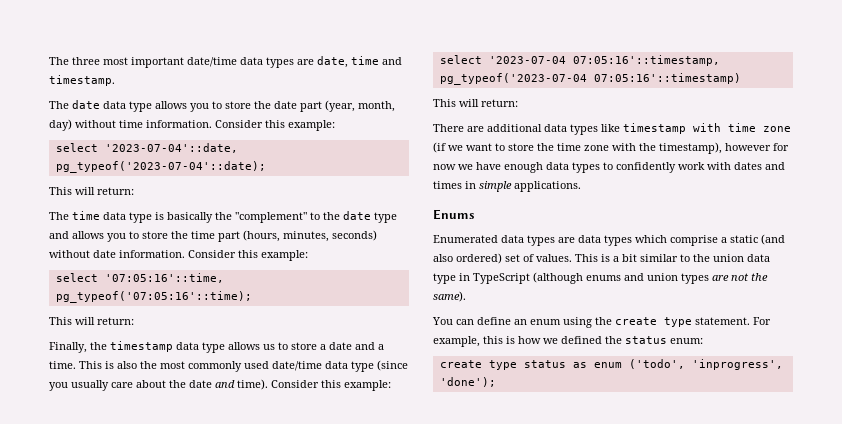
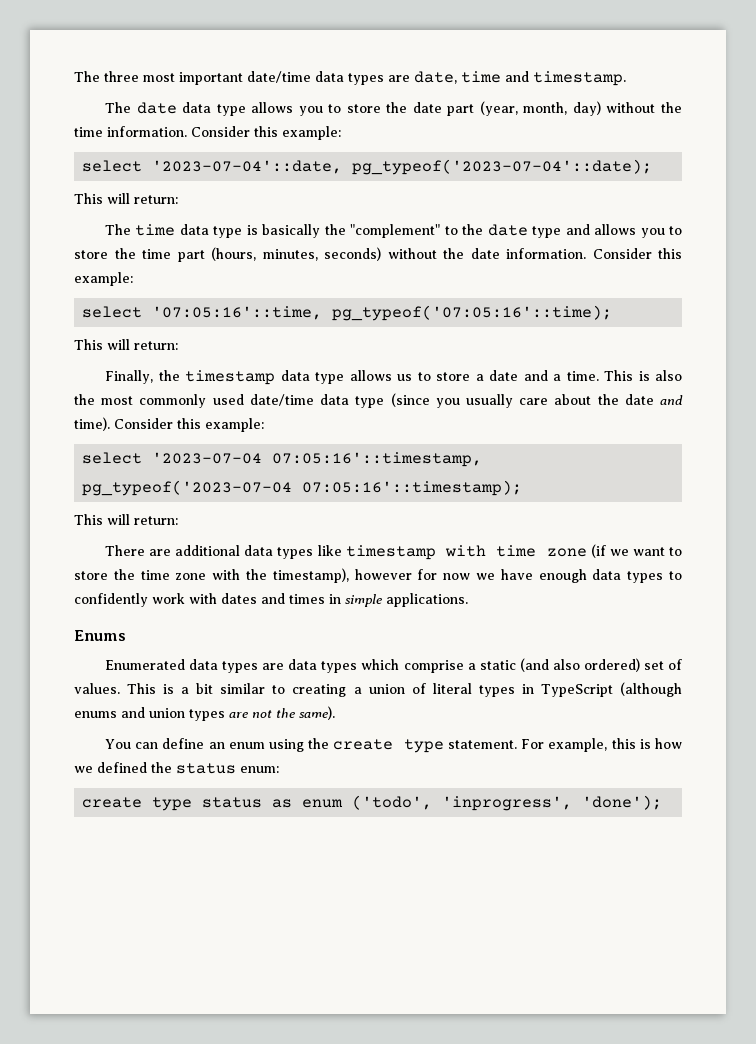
(116, 124) none -> [661,102,682,113] the
(90, 254) none -> [443,248,464,259] the
[593,73,741,84] 07:05:16'::timestamp) -> [302,480,523,496] 07:05:16'::timestamp);
[693,254,770,262] [433,273,456,284] the union data type -> [292,683,515,697] creating a union of literal types

